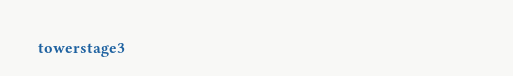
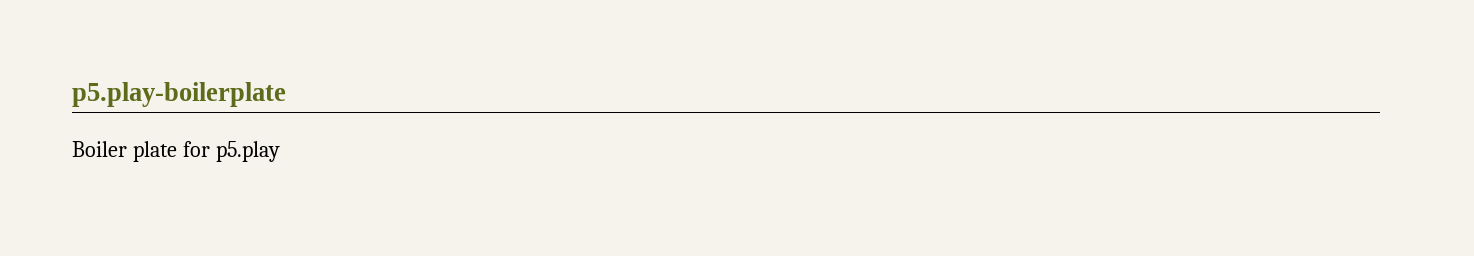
[38,43,125,57] towerstage3 -> [72,82,286,107] [72,141,280,162] p5.play-boilerplate // Boiler plate for p5.play

